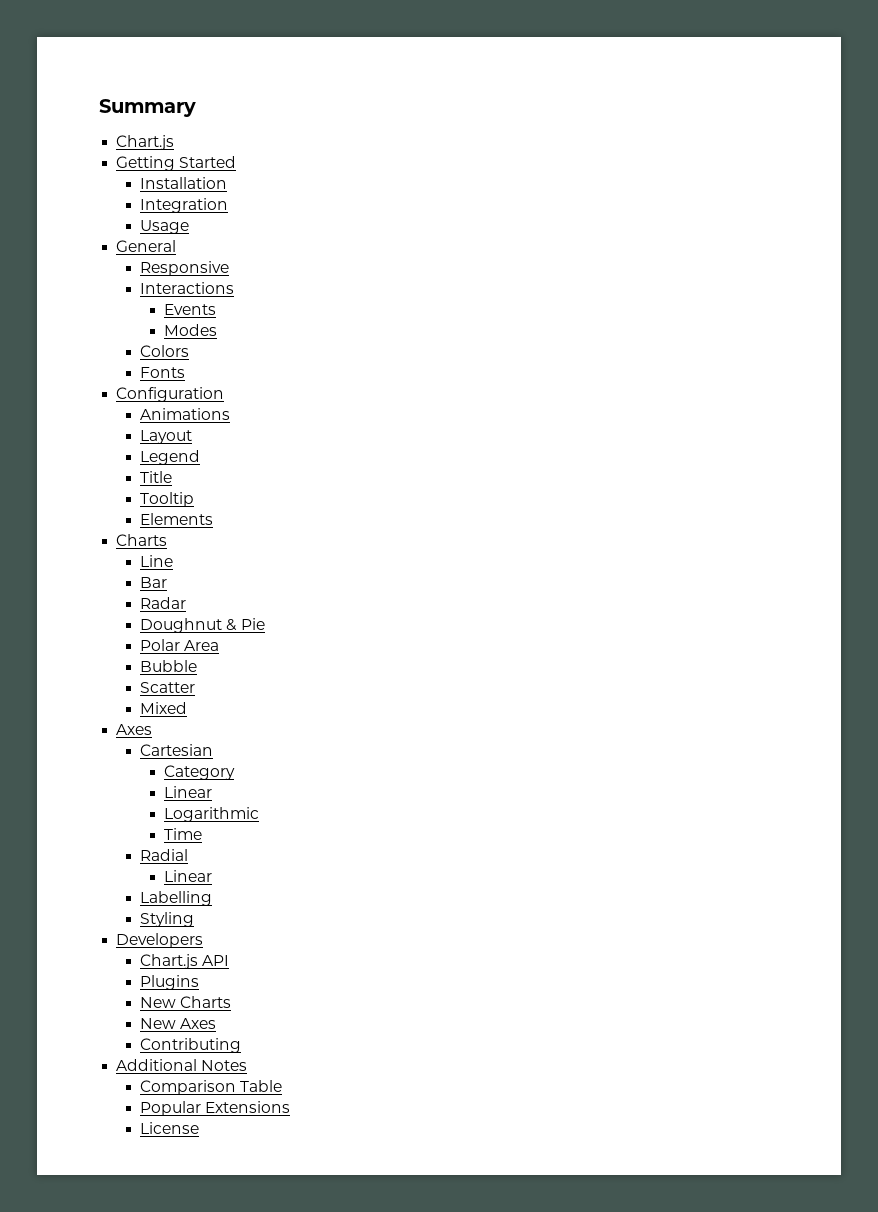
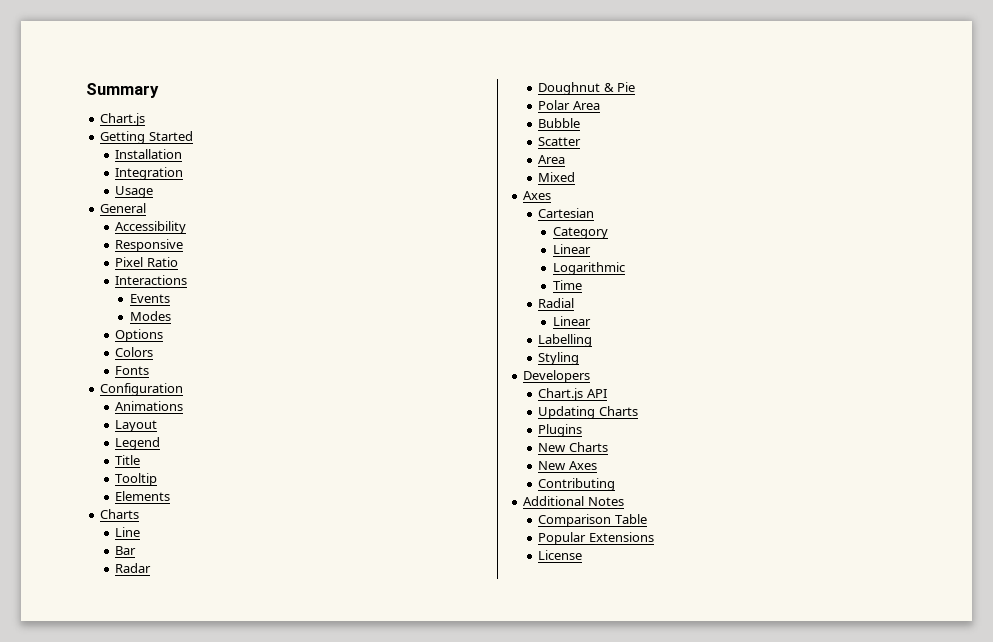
(177, 246) none -> [115,221,187,234] // Accessibility
(230, 268) none -> [115,257,178,267] // Pixel Ratio
(218, 330) none -> [115,329,164,342] // Options
(196, 687) none -> [538,155,566,164] // Area
(230, 960) none -> [538,406,638,419] // Updating Charts

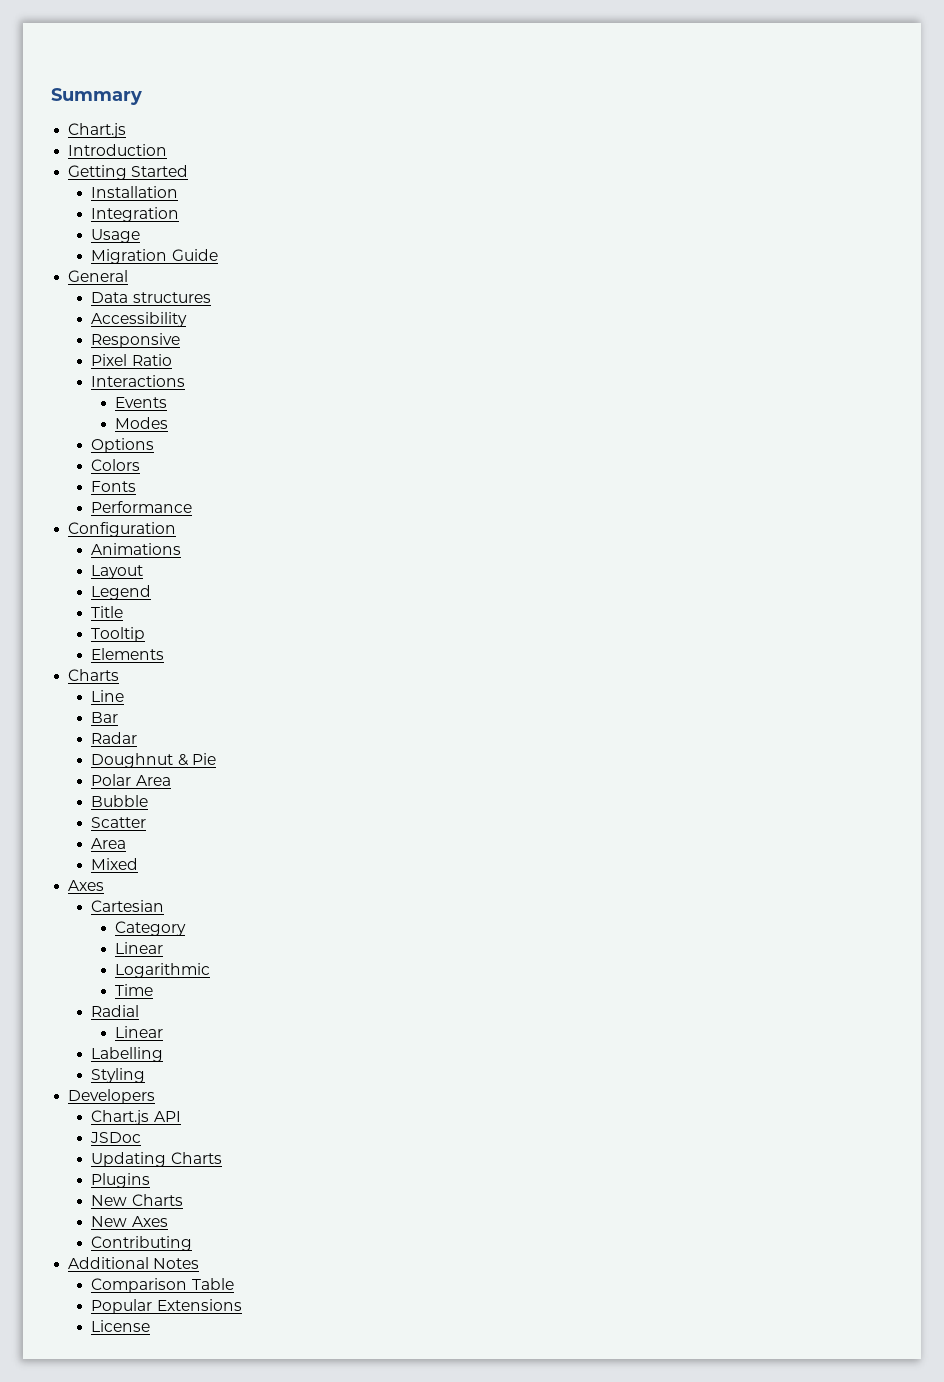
(146, 119) none -> [68,144,168,156] // Introduction
(154, 192) none -> [91,249,218,264] // Migration Guide
(147, 208) none -> [91,292,211,303] // Data structures
(150, 370) none -> [91,501,193,513] // Performance
(607, 393) none -> [90,1132,142,1143] // JSDoc

